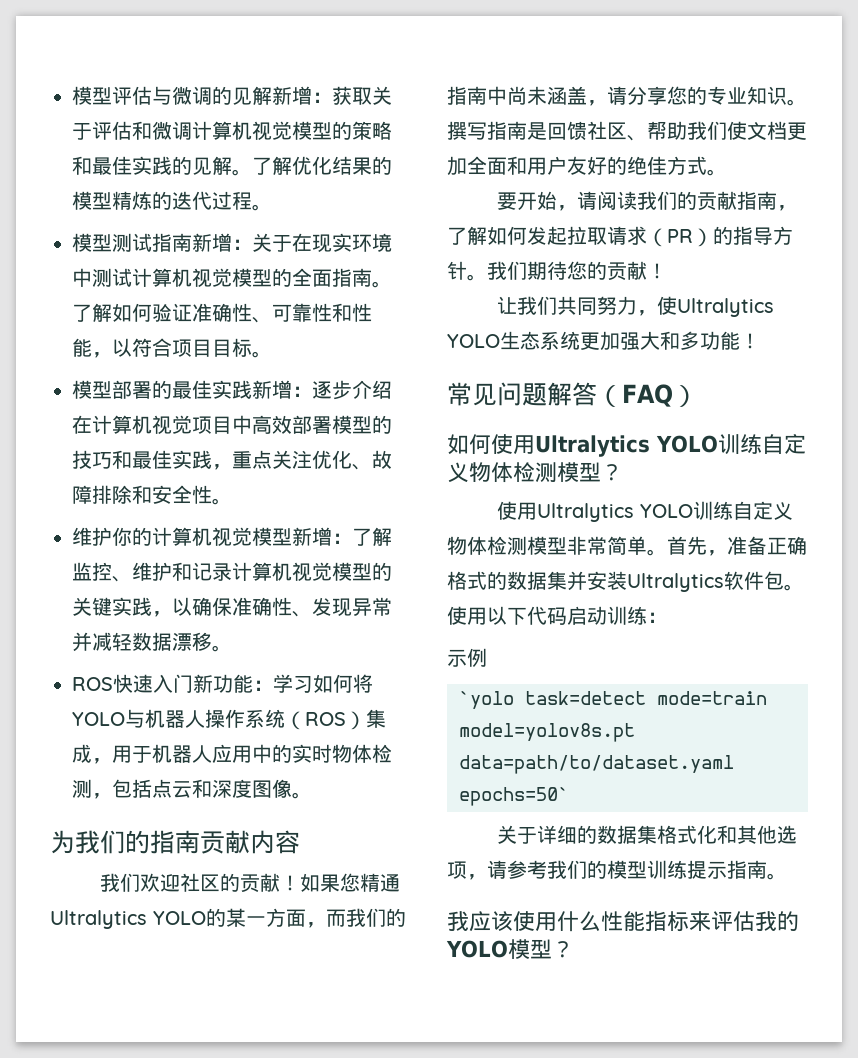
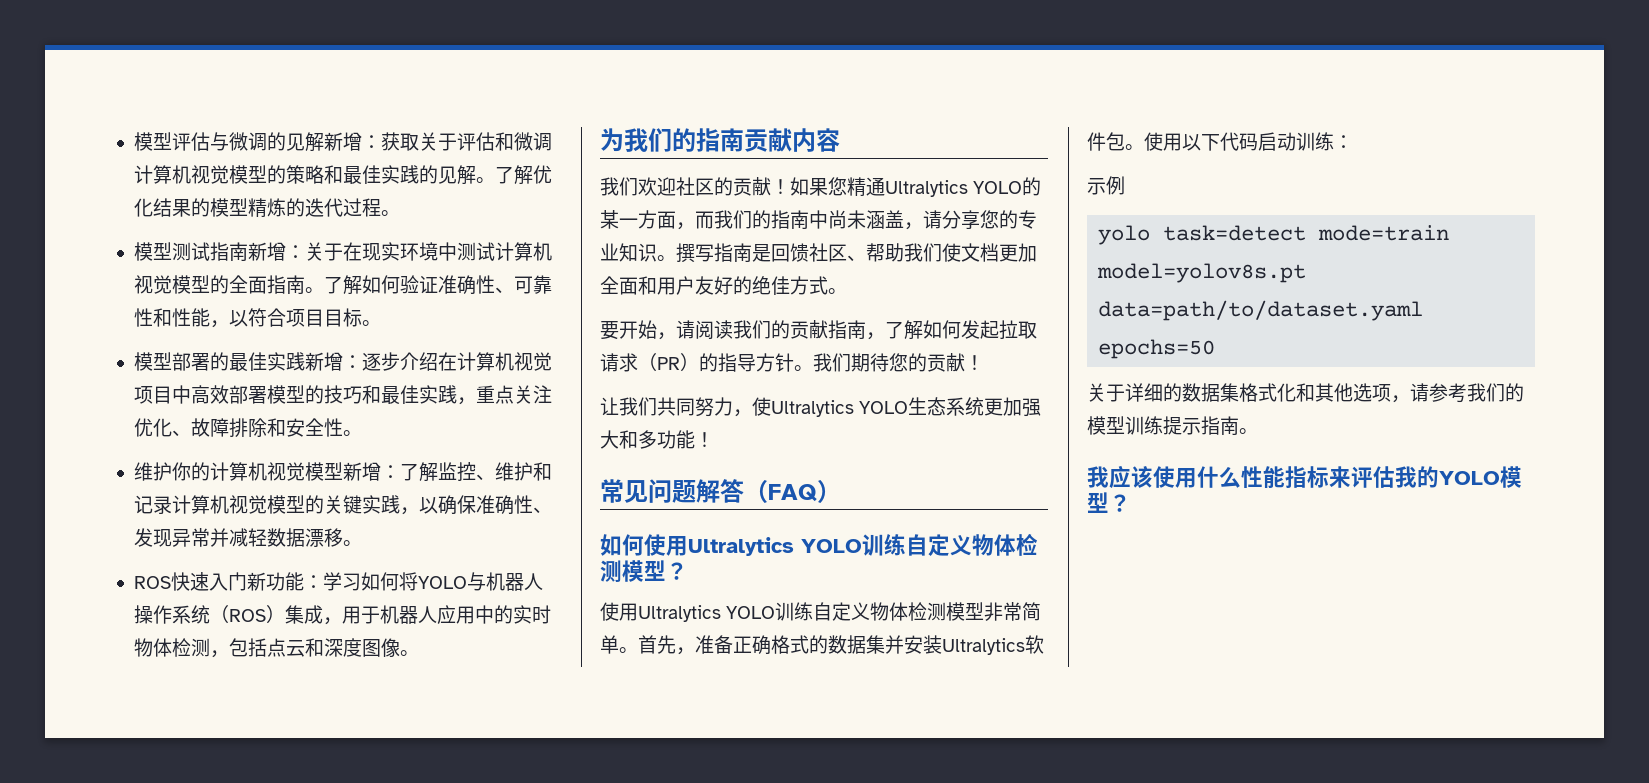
[459,691,514,709] `yolo -> [1098,225,1151,245] yolo
[459,787,569,806] epochs=50` -> [1098,339,1216,359] epochs=50

